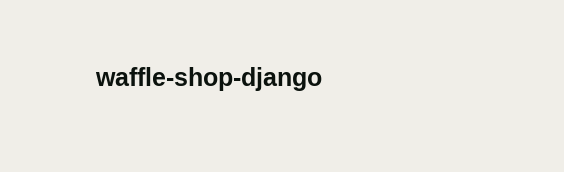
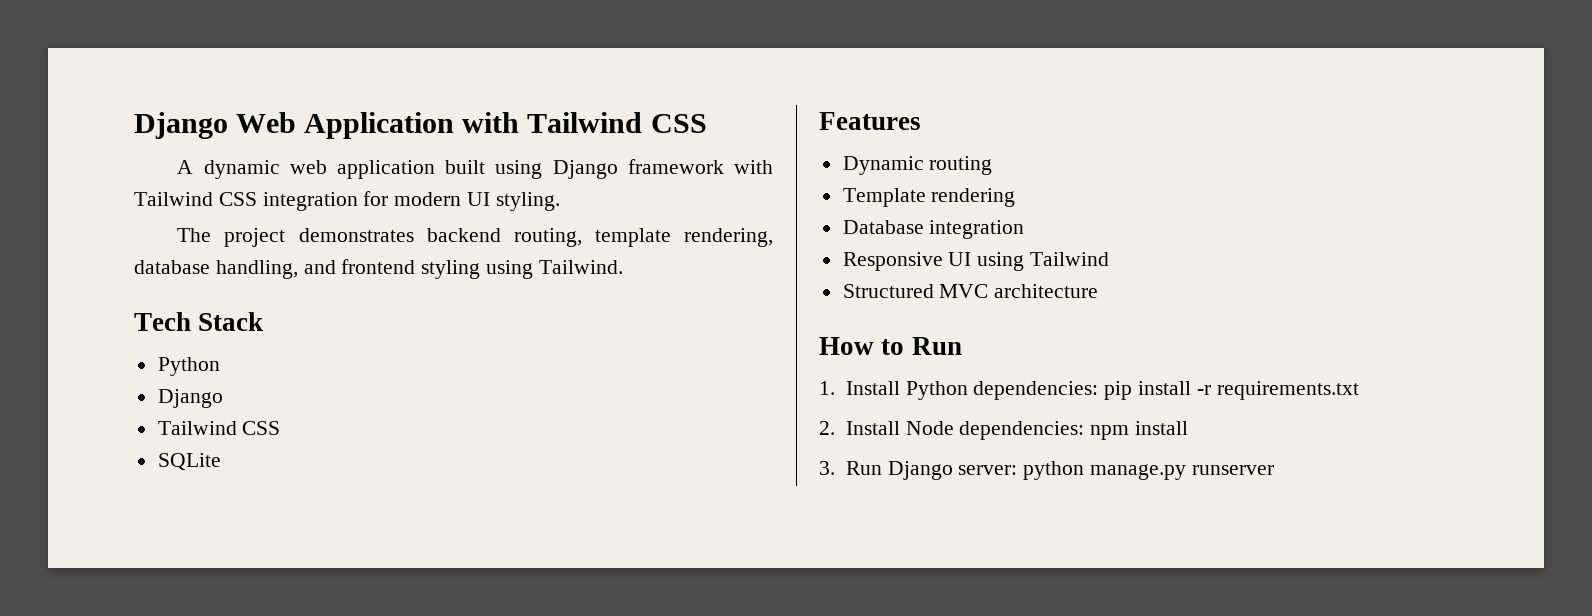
[95,67,322,91] waffle-shop-django -> [134,112,707,139] [177,159,773,179] [134,191,560,211] [177,228,774,247] [134,259,623,279] [134,312,264,331] [157,357,220,376] [157,389,223,408] [157,421,281,435] [157,453,221,470] [819,112,921,130] [842,156,993,175] [842,188,1016,207] [842,220,1025,239] [842,252,1110,271] [842,284,1099,298] [819,337,962,355] [819,381,1359,400] [819,421,1188,440] [819,461,1274,480] Django Web Application with Tailwind CSS // A dynamic web application built using Django framework with Tailwind CSS integration for modern UI styling. // The project demonstrates backend routing, template rendering, database handling, and frontend styling using Tailwind. // Tech Stack // Python // Django // Tailwind CSS // SQLite // Features // Dynamic routing // Template rendering // Database integration // Responsive UI using Tailwind // Structured MVC architecture // How to Run // 1. Install Python dependencies: pip install -r requirements.txt // 2. Install Node dependencies: npm install // 3. Run Django server: python manage.py runserver

